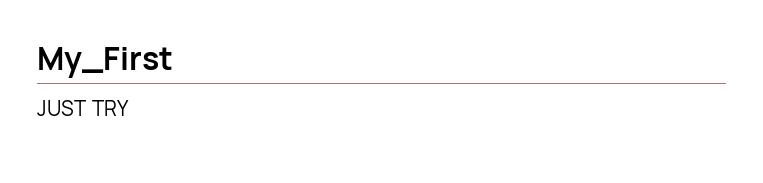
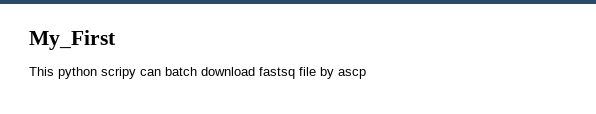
[37,100,129,116] JUST TRY -> [29,67,366,79] This python scripy can batch download fastsq file by ascp

